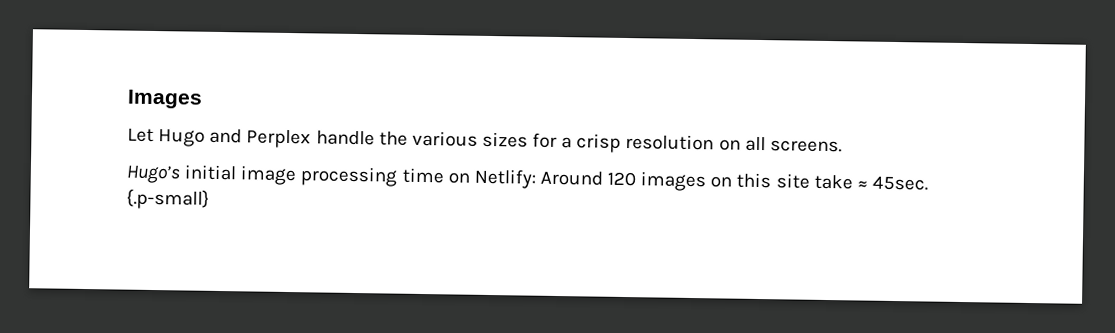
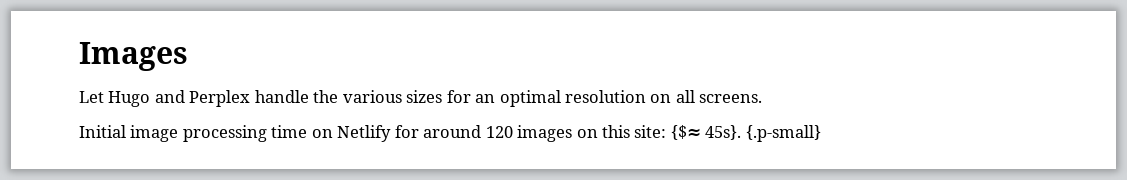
[561,133,622,153] a crisp -> [475,90,561,107] an optimal
[126,164,237,184] Hugo’s initial -> [79,125,126,138] Initial
[473,168,603,189] Netlify: Around -> [337,125,482,142] Netlify for around
[775,173,928,191] site take ≈ 45sec. -> [634,125,742,140] site: {$≈ 45s}.

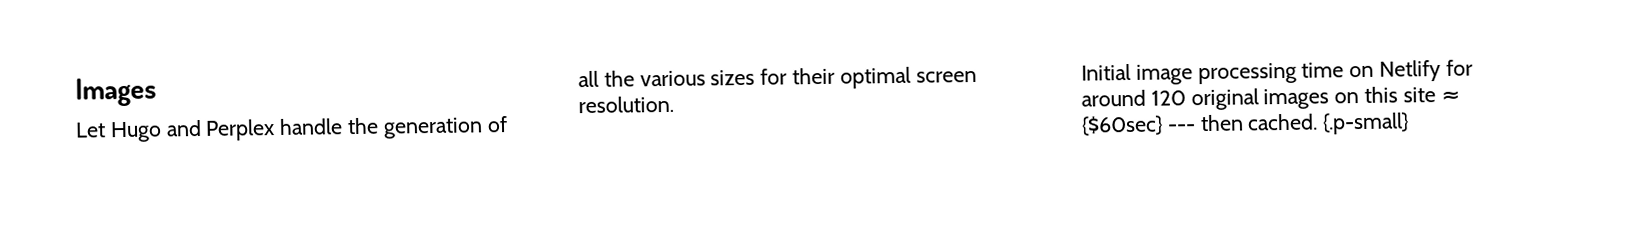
[342,90,763,107] various sizes for an optimal resolution on all screens. -> [382,116,508,139] [578,66,977,89] [578,95,674,114] generation of all the various sizes for their optimal screen resolution.
(513, 132) none -> [1190,88,1259,111] original
[634,125,742,140] site: {$≈ 45s}. -> [1402,87,1460,103] [1081,113,1319,136] site ≈ {$60sec} --- then cached.

